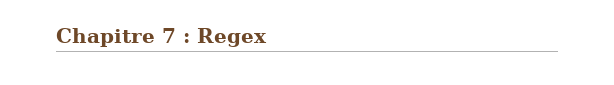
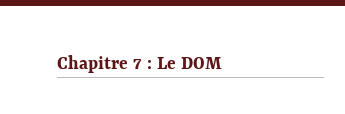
[197,28,267,47] Regex -> [156,57,223,69] Le DOM

